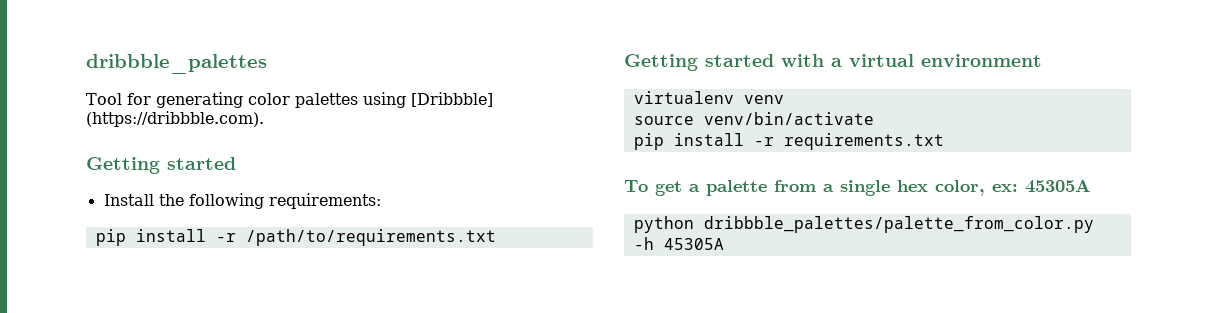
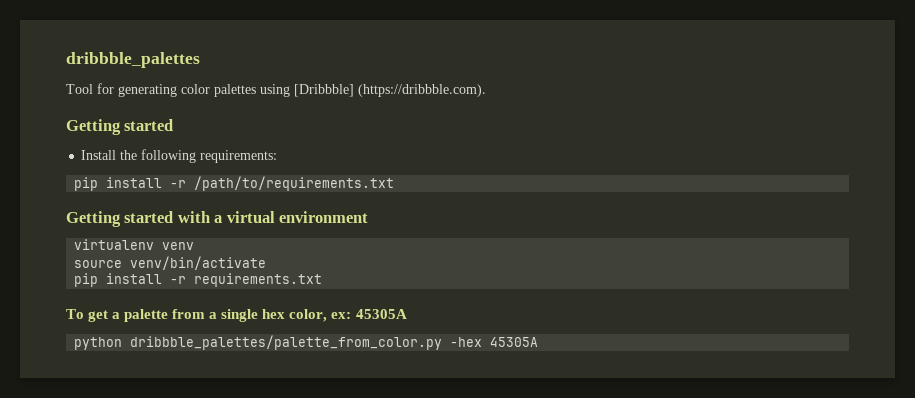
[633,237,654,250] -h -> [450,337,483,347] -hex

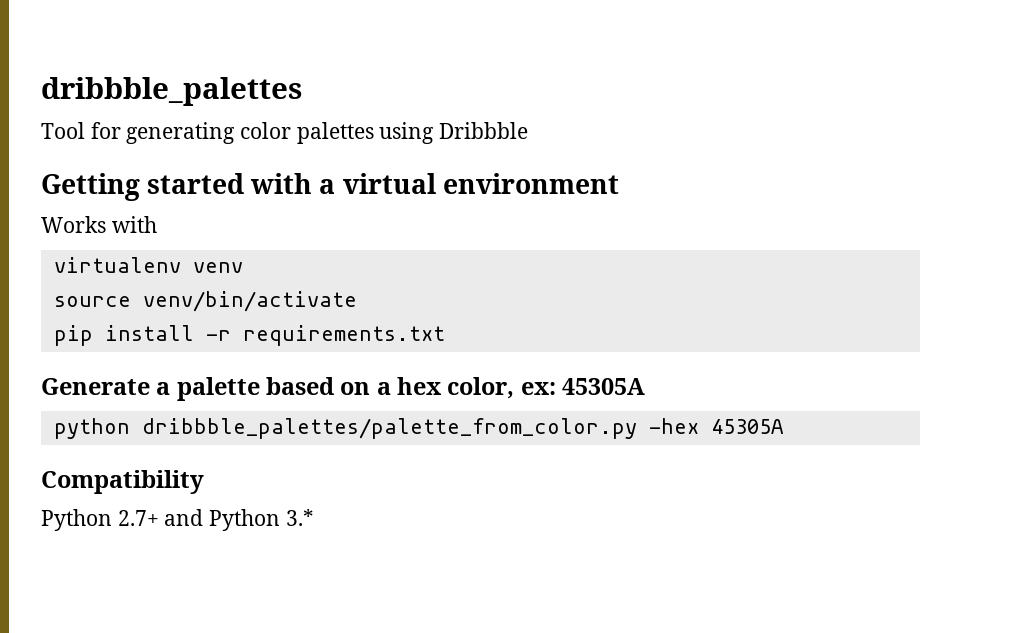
[294,84,486,97] [66,119,174,135] [81,149,278,163] [74,176,395,191] [Dribbble] (https://dribbble.com). // Getting started // Install the following requirements: // pip install -r /path/to/requirements.txt -> [439,122,529,139] Dribbble
(369, 217) none -> [41,216,157,233] // Works with
[66,309,259,322] To get a palette from a single -> [41,377,391,401] Generate a palette based on a
(539, 342) none -> [41,470,204,494] [41,509,314,531] // Compatibility // Python 2.7+ and Python 3.*

